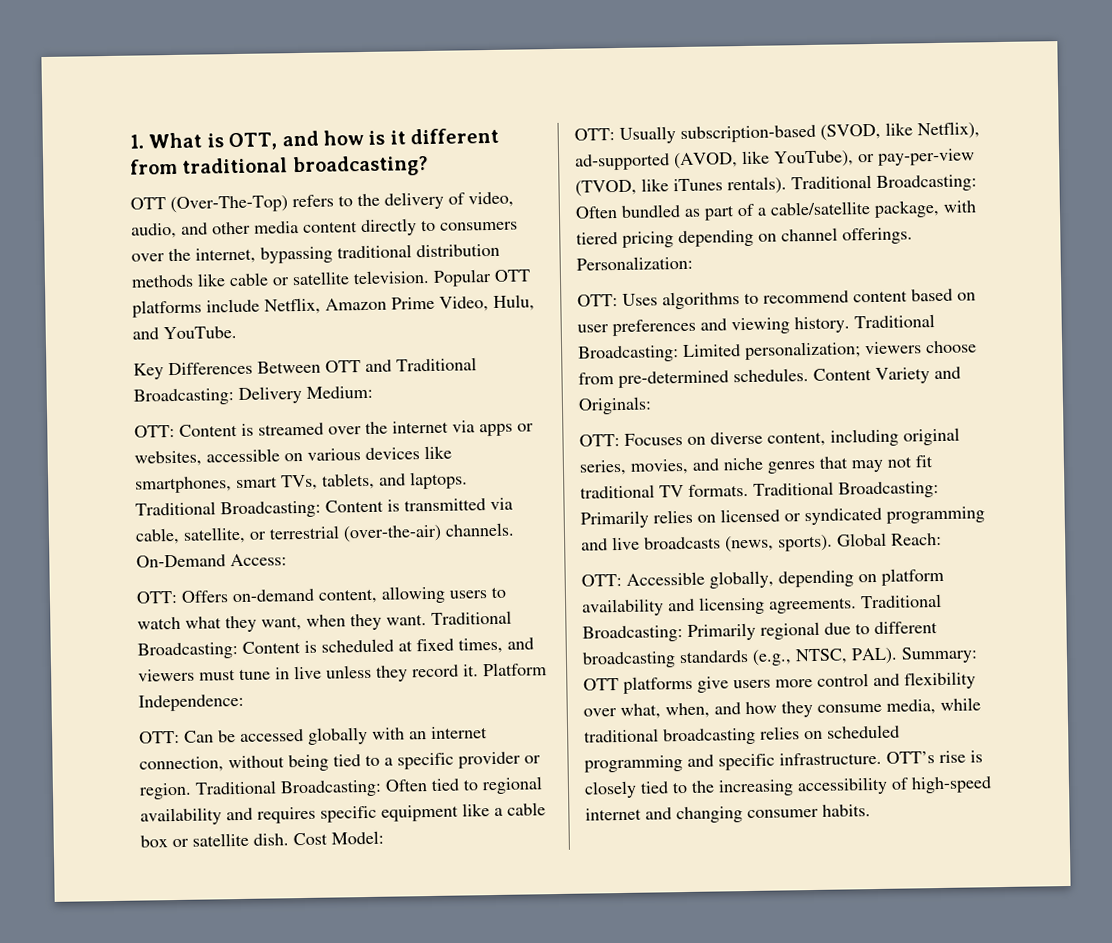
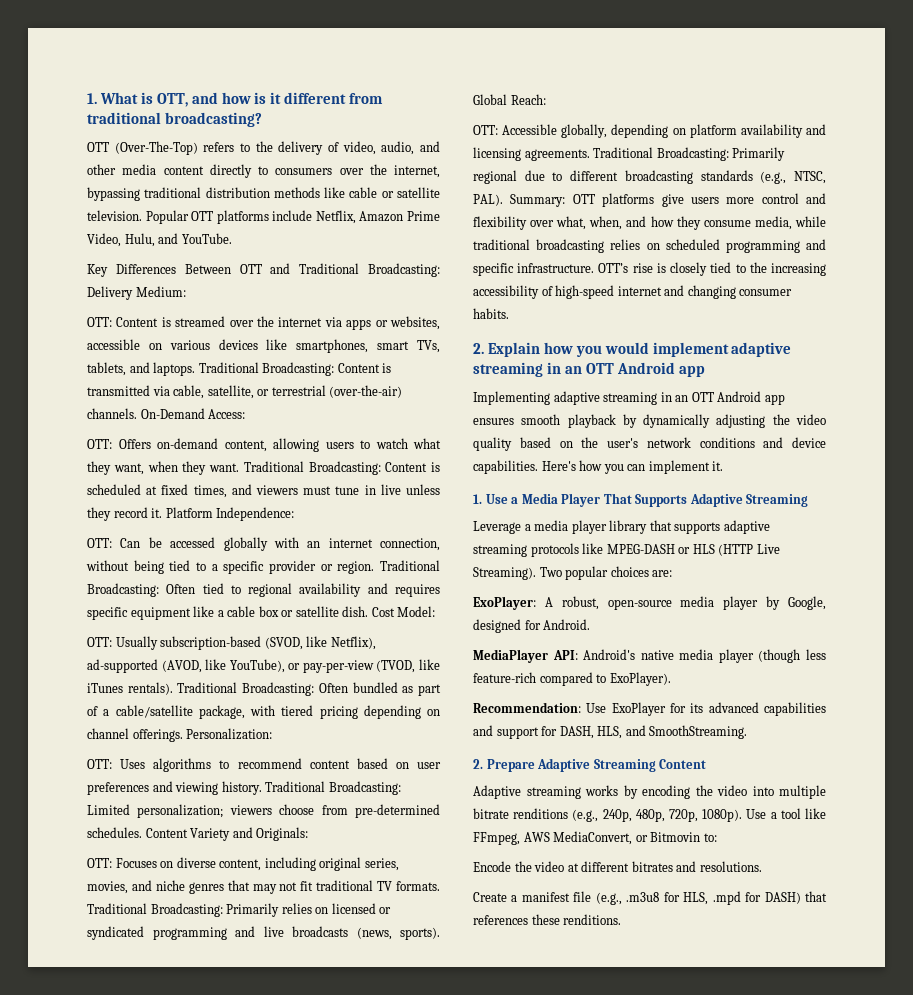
(871, 810) none -> [473,342,792,357] [473,362,705,377] [473,391,785,405] [473,414,826,428] [473,437,826,451] [473,460,724,474] [473,493,809,507] [473,520,770,534] [473,543,780,557] [473,566,673,580] [473,596,826,610] [473,619,591,633] [473,649,826,663] [473,672,671,686] [473,702,826,716] [473,725,748,739] [473,758,707,772] [473,785,826,799] [473,808,826,822] [473,831,717,845] [473,861,762,872] [473,891,827,905] [473,914,622,925] // 2. Explain how you would implement adaptive streaming in an OTT Android app // Implementing adaptive streaming in an OTT Android app ensures smooth playback by dynamically adjusting the video quality based on the user's network conditions and device capabilities. Here's how you can implement it. // 1. Use a Media Player That Supports Adaptive Streaming // Leverage a media player library that supports adaptive streaming protocols like MPEG-DASH or HLS (HTTP Live Streaming). Two popular choices are: // ExoPlayer: A robust, open-source media player by Google, designed for Android. // MediaPlayer API: Android's native media player (though less feature-rich compared to ExoPlayer). // Recommendation: Use ExoPlayer for its advanced capabilities and support for DASH, HLS, and SmoothStreaming. // 2. Prepare Adaptive Streaming Content // Adaptive streaming works by encoding the video into multiple bitrate renditions (e.g., 240p, 480p, 720p, 1080p). Use a tool like FFmpeg, AWS MediaConvert, or Bitmovin to: // Encode the video at different bitrates and resolutions. // Create a manifest file (e.g., .m3u8 for HLS, .mpd for DASH) that references these renditions.

